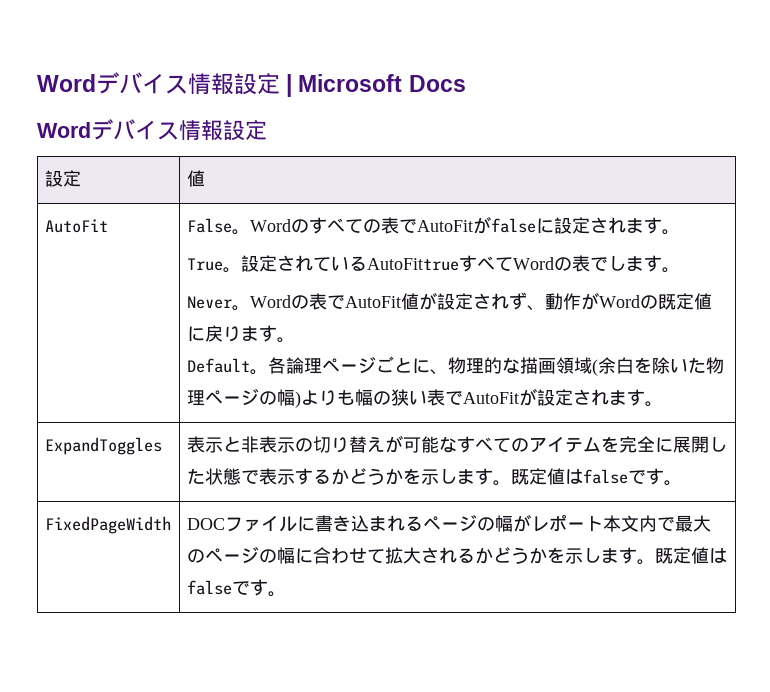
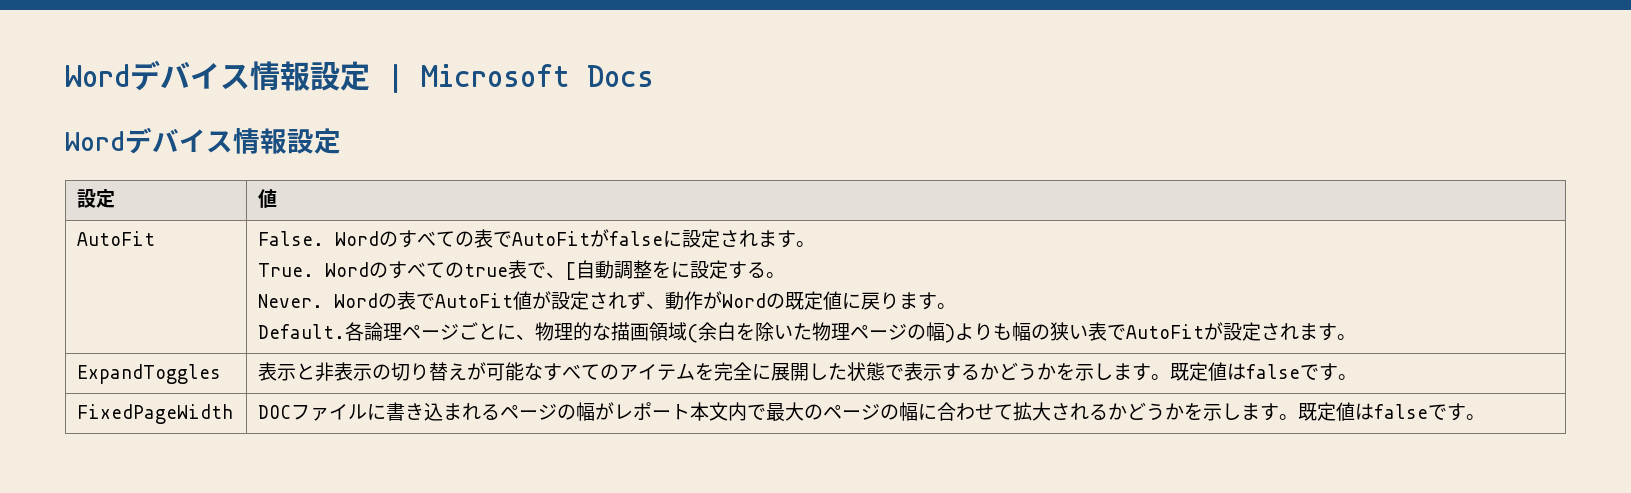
[186,218,250,235] False。 -> [258,231,325,246] False.
[186,255,680,273] [186,296,250,311] True。設定されているAutoFittrueすべてWordの表でします。 // Never。 -> [258,260,786,280] [258,294,324,308] True. Wordのすべてのtrue表で、[自動調整をに設定する。 // Never.
[186,358,268,375] Default。 -> [258,324,346,339] Default.

